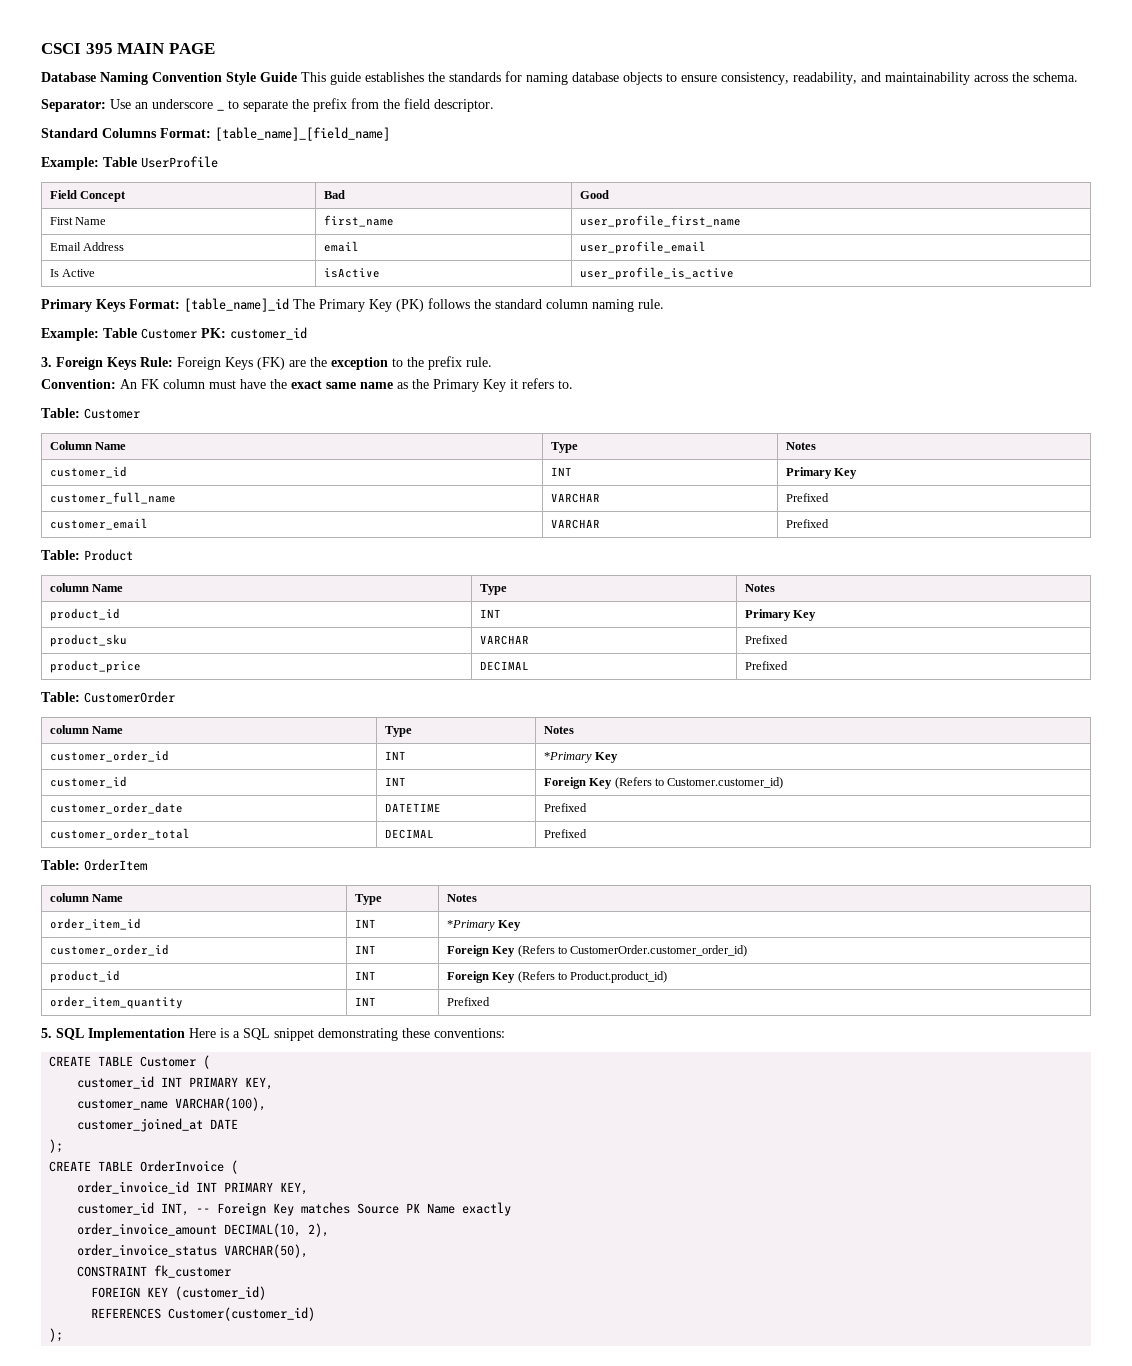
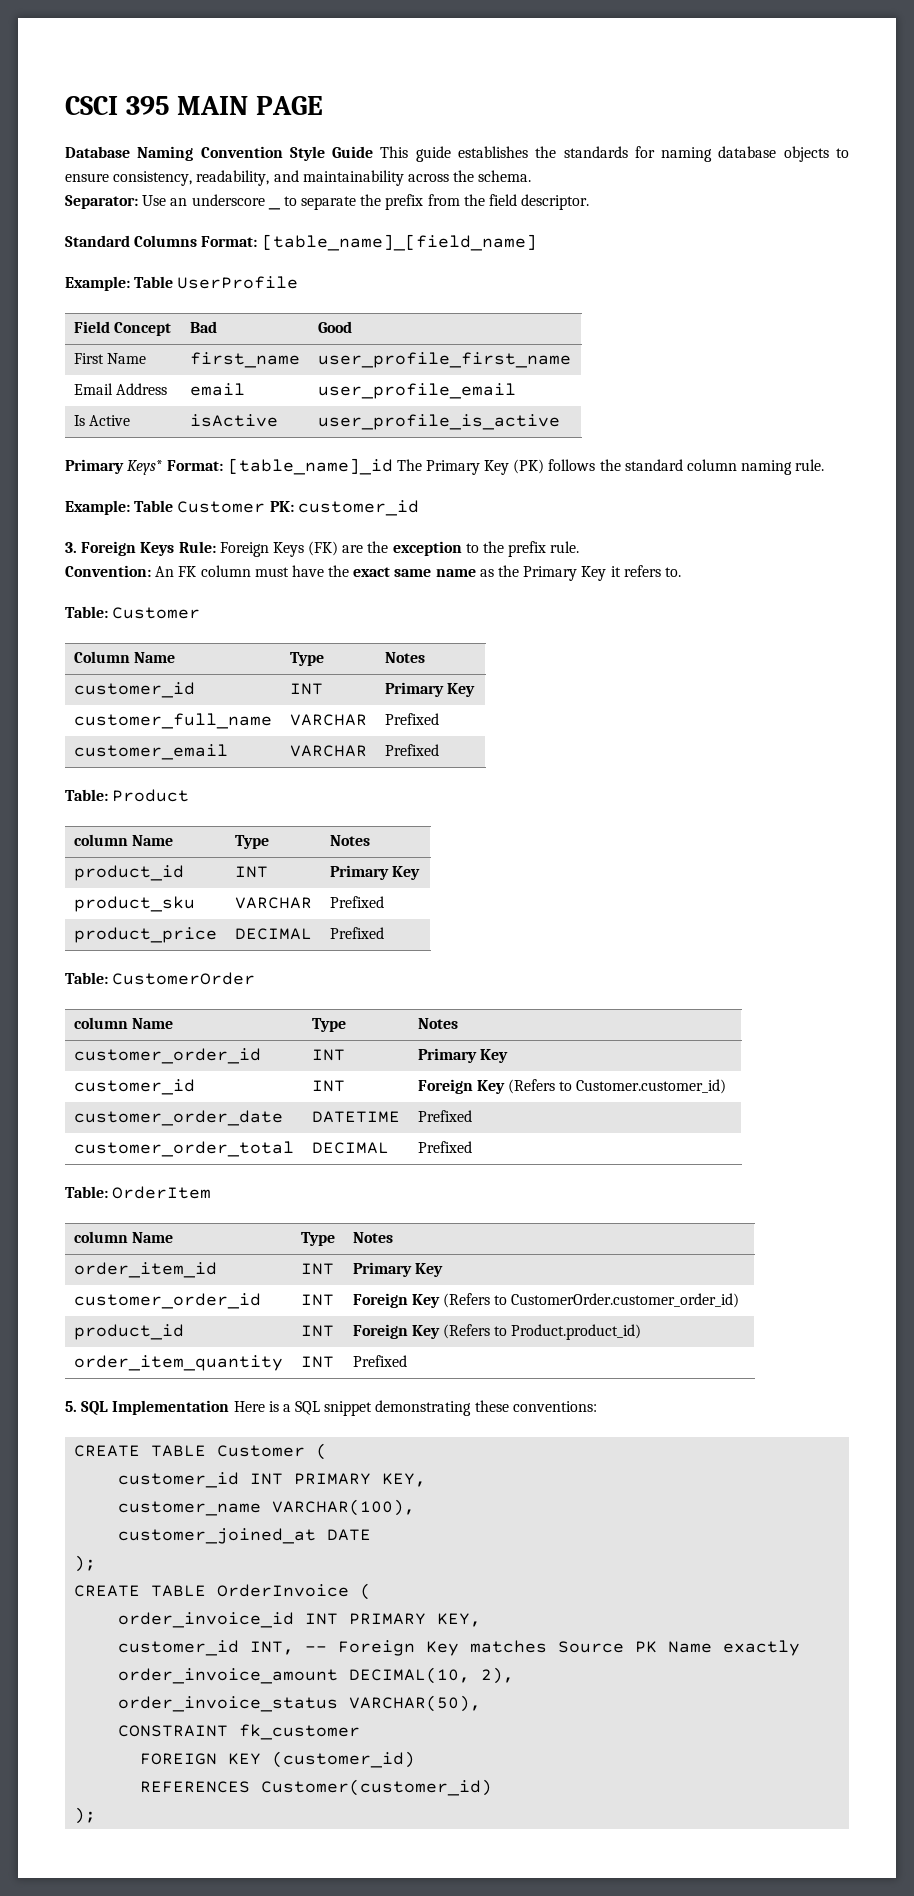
[96,299,126,312] Keys -> [127,460,164,475] Keys*
[543,752,592,763] *Primary -> [417,1048,477,1063] Primary
[446,920,495,931] *Primary -> [352,1262,412,1277] Primary

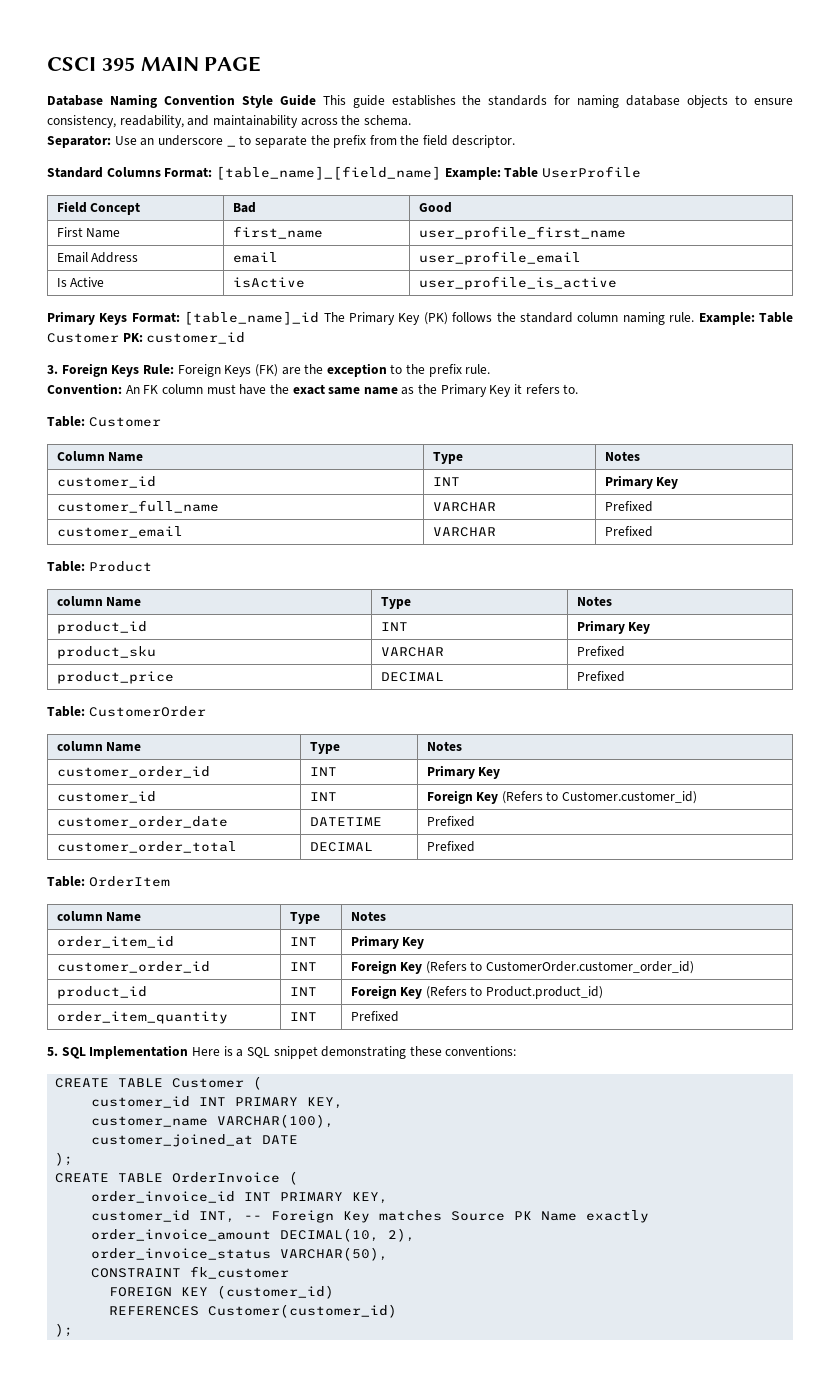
(537, 242) // -> (441, 173) none
[127,460,164,475] Keys* -> [99,313,128,325] Keys
(825, 465) // -> (695, 317) none

